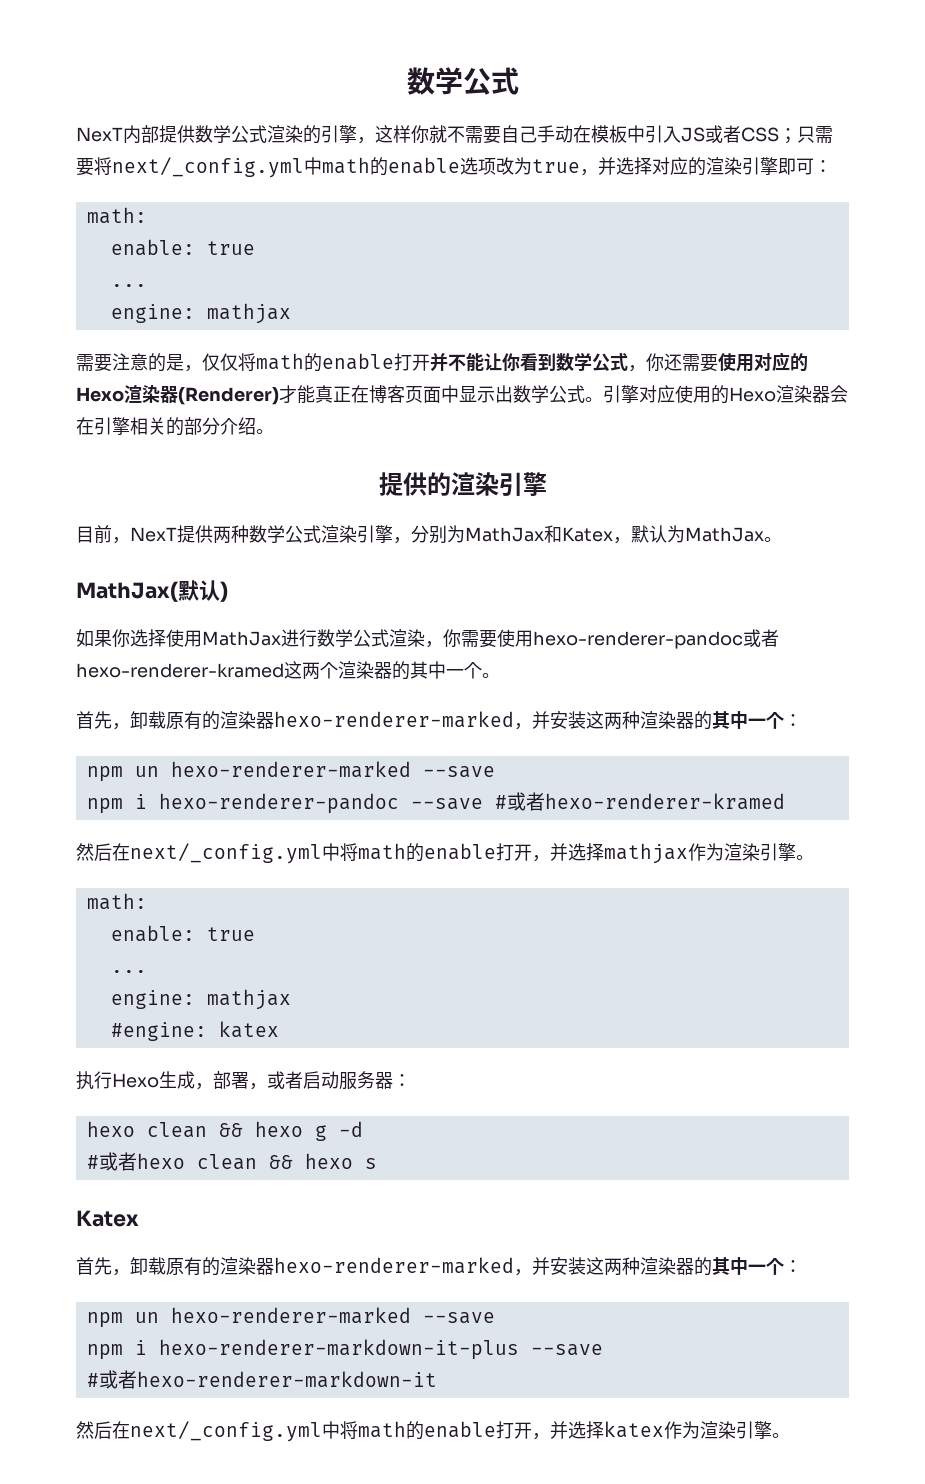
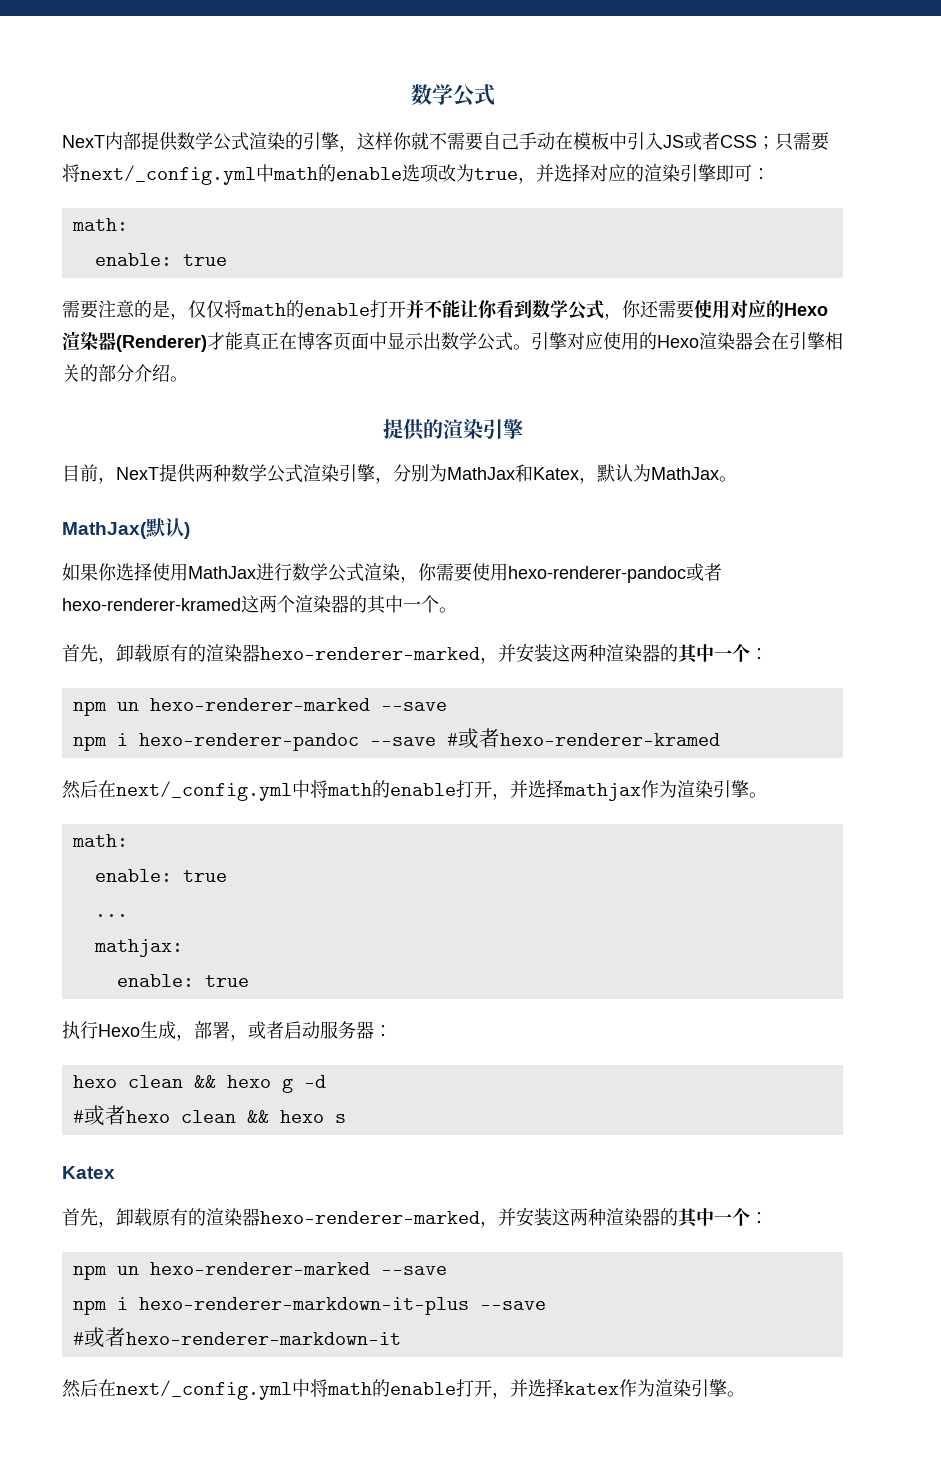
[110,284,147,287] [110,303,291,324] // ... // engine: mathjax -> (227, 260) none
[110,989,291,1010] [110,1021,279,1041] engine: mathjax // #engine: katex -> [93,939,183,957] [116,974,249,987] mathjax: // enable: true

